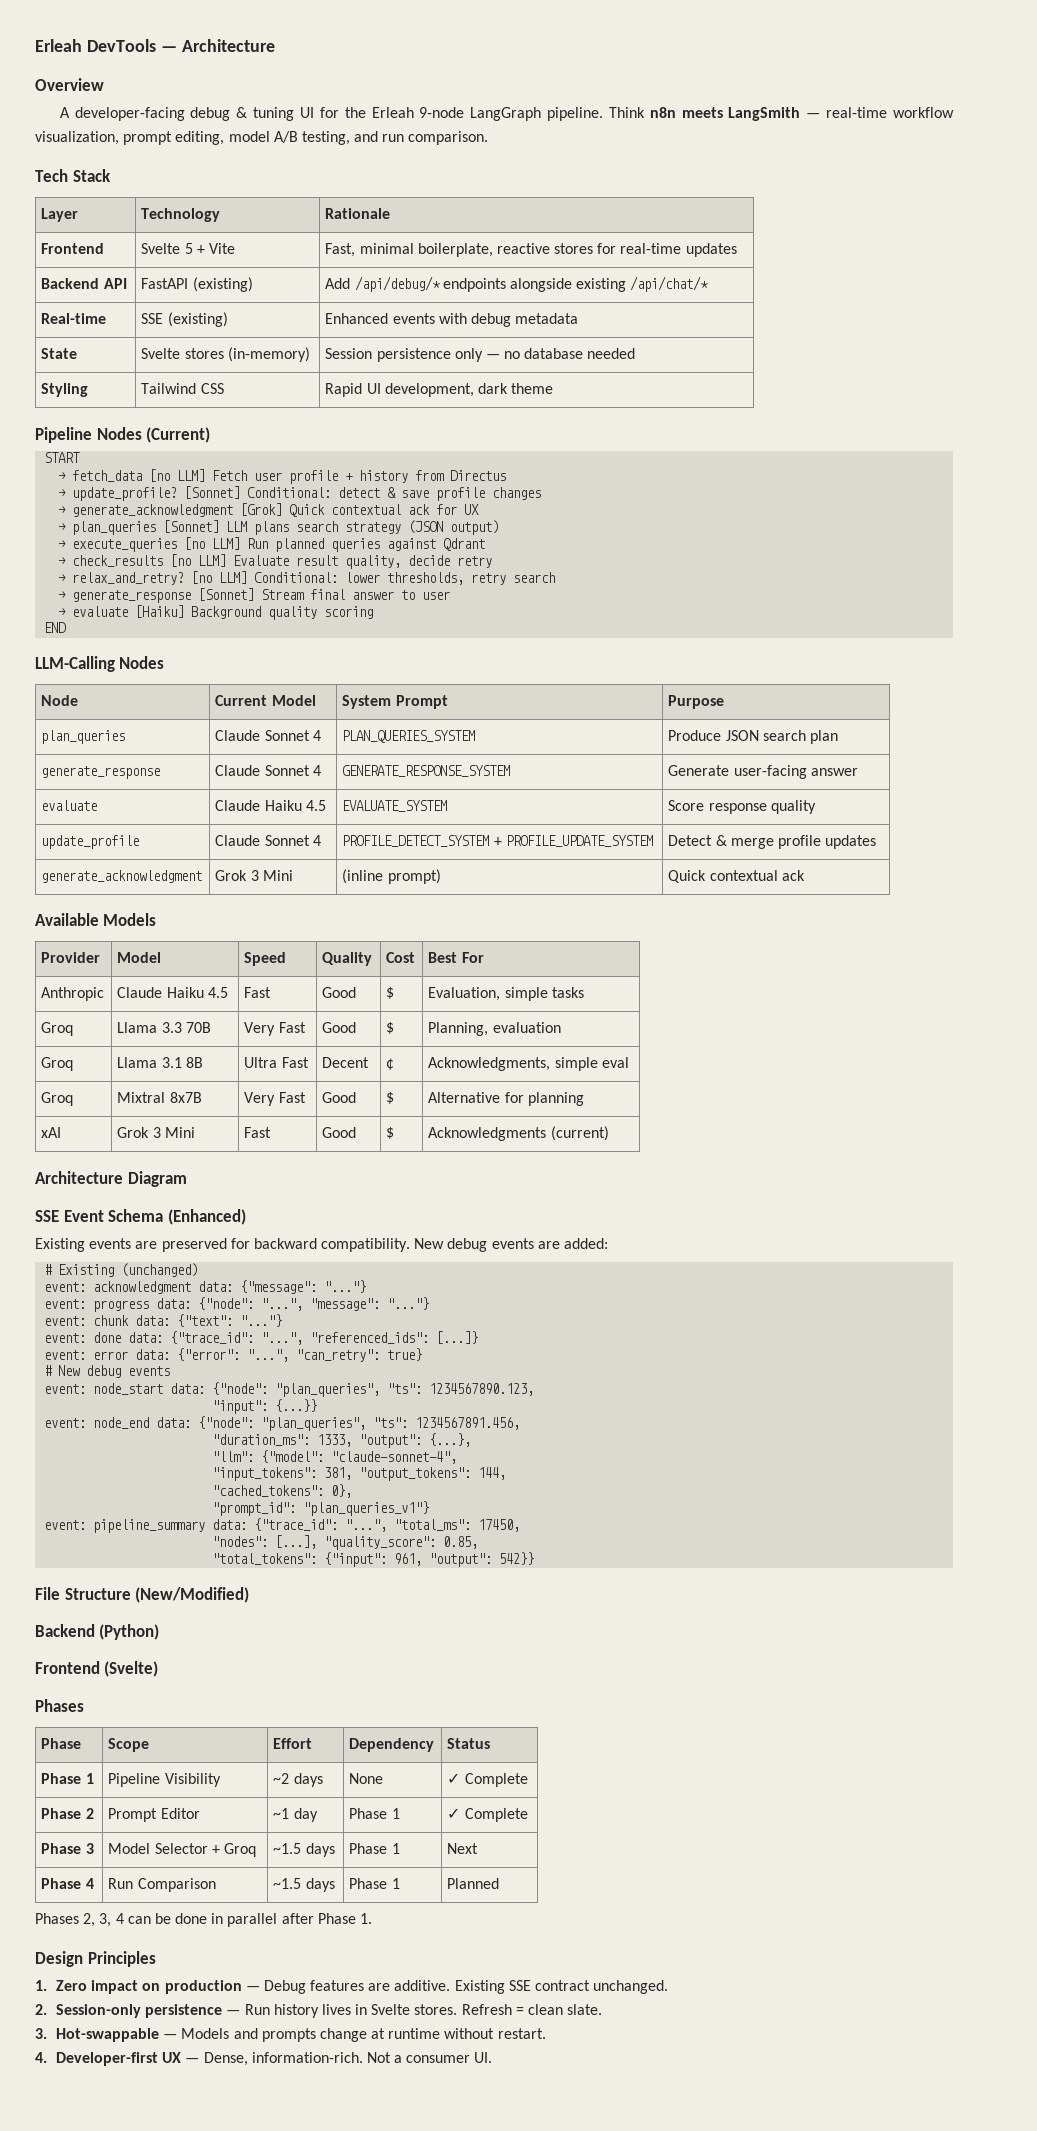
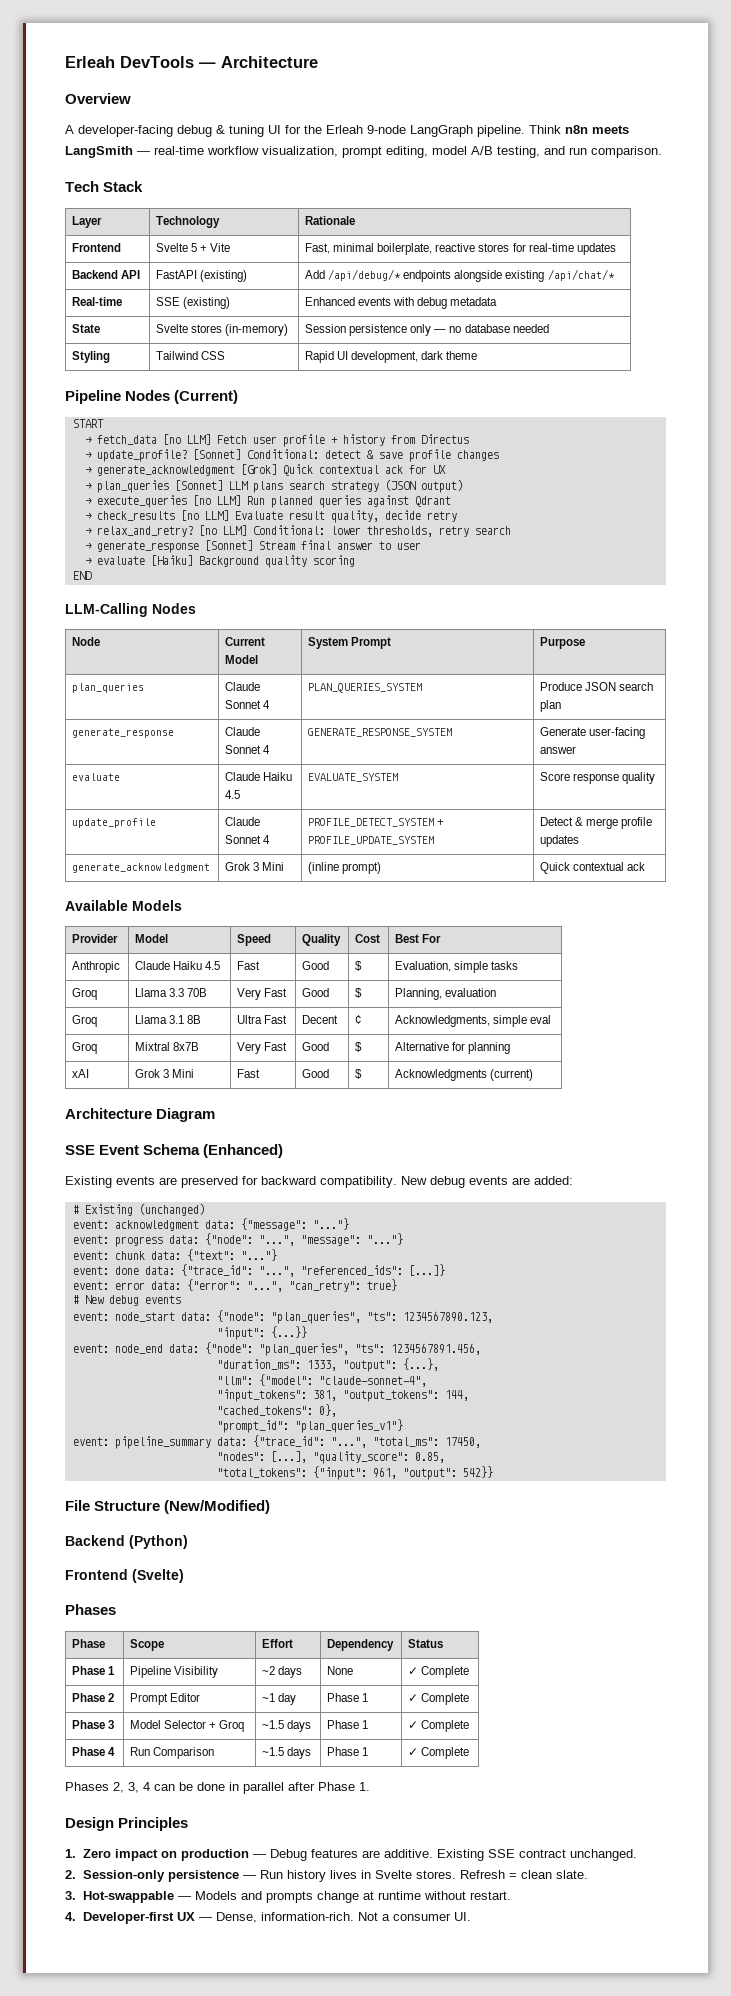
[447,1843,479,1854] Next -> [408,1720,470,1732] ✓ Complete
[447,1878,500,1889] Planned -> [408,1747,470,1759] ✓ Complete

